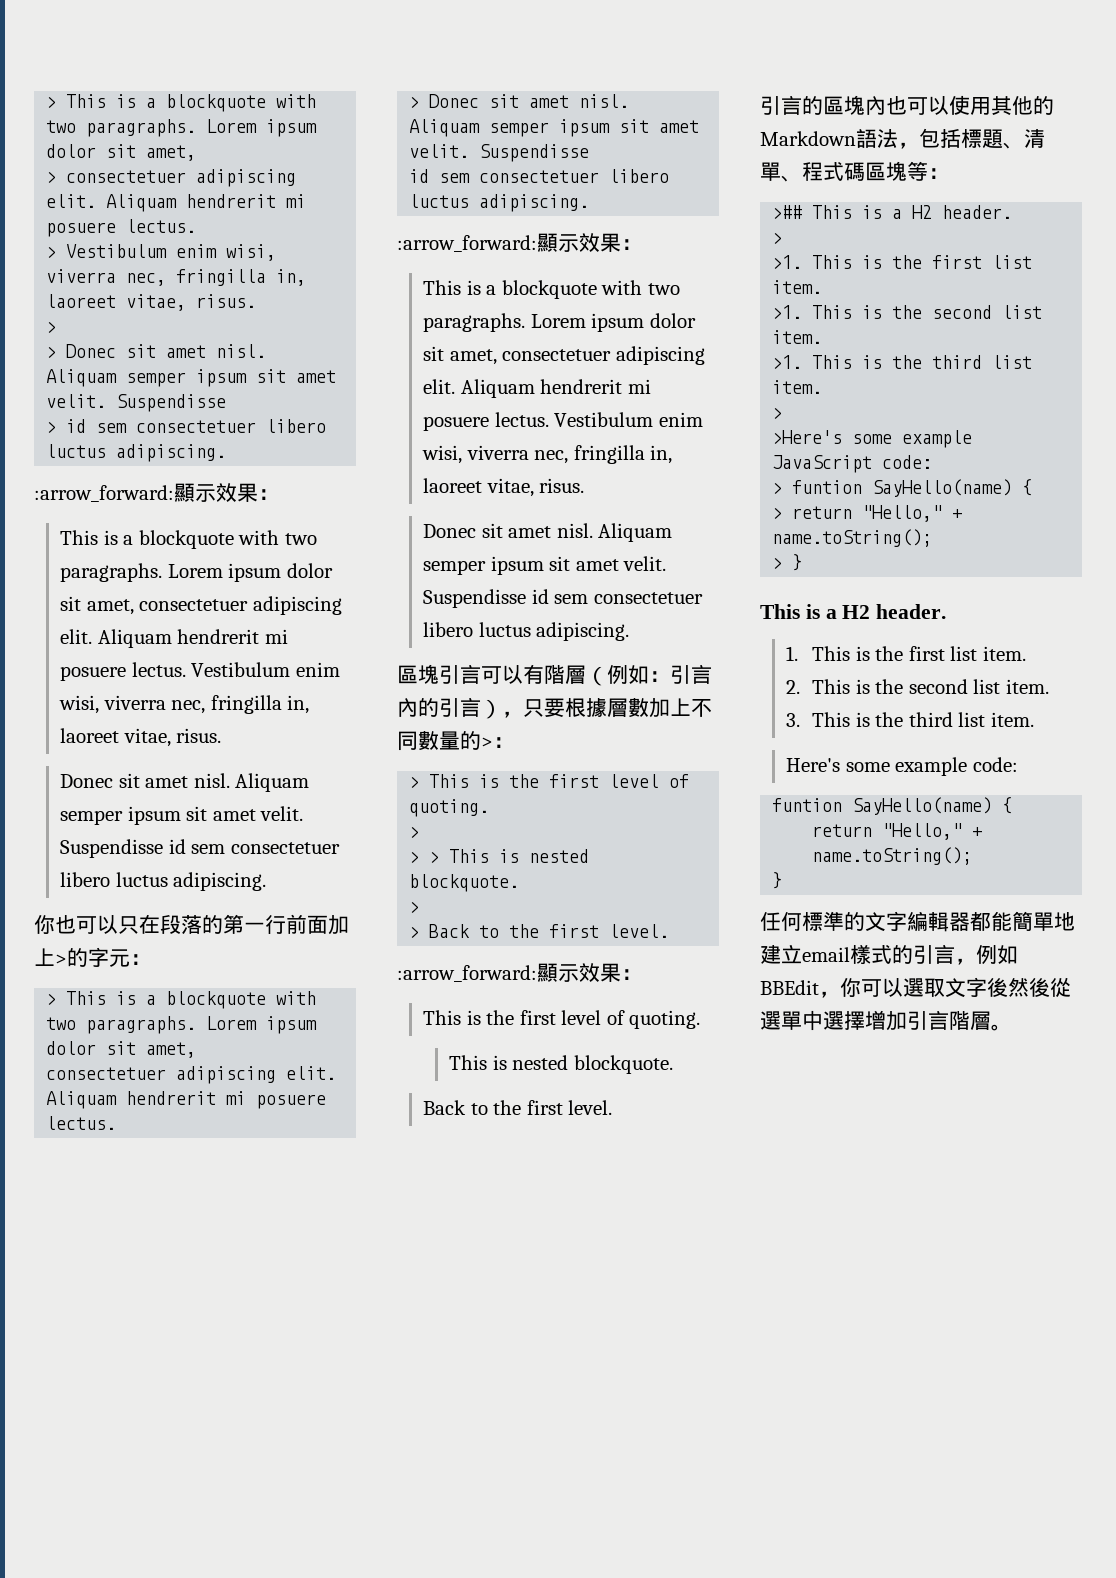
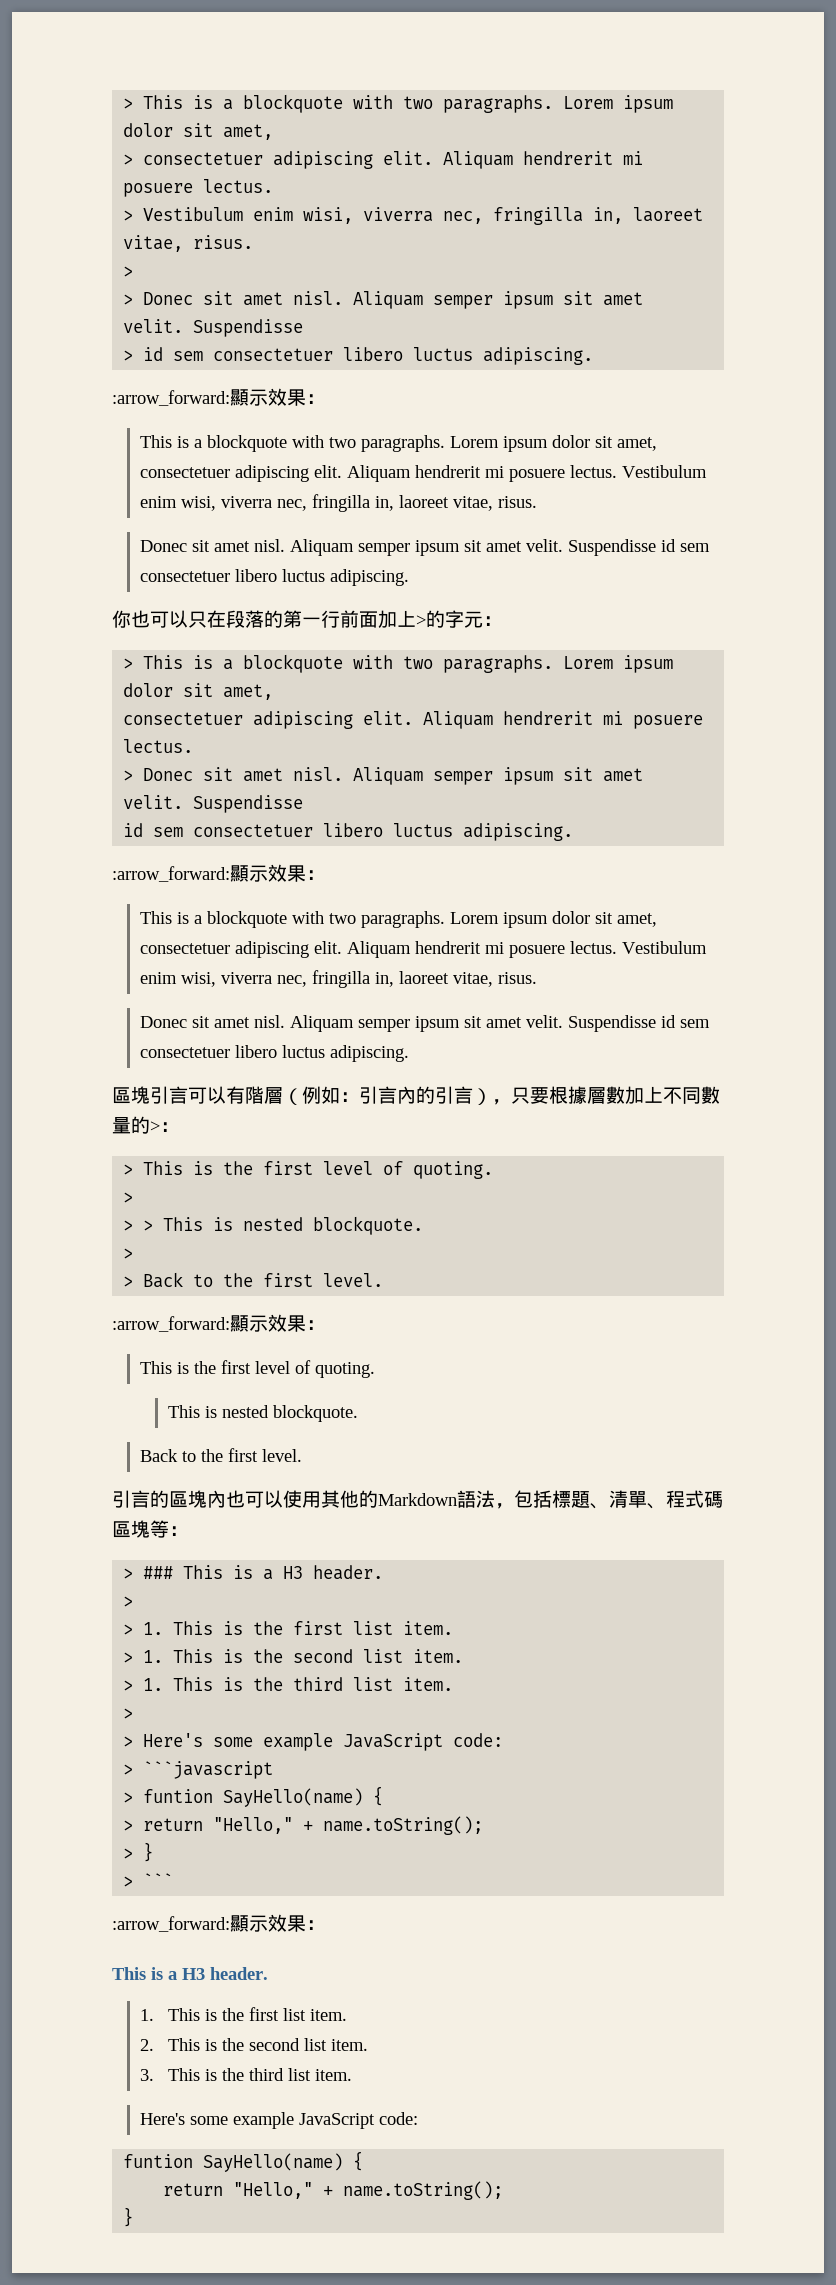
[772,205,933,219] >## This is a H2 -> [123,1565,304,1580] > ### This is a H3
[772,255,1033,269] [772,280,823,294] [772,305,1043,319] [772,330,823,344] [772,355,803,369] >1. This is the first list item. // >1. This is the second list item. // >1. -> [123,1621,454,1635] [123,1649,464,1663] [123,1678,164,1691] > 1. This is the first list item. // > 1. This is the second list item. // > 1.
[772,430,973,448] [772,455,933,473] >Here's some example JavaScript code: -> [123,1733,504,1751] [123,1761,274,1779] > Here's some example JavaScript code: // > ```javascript
[760,604,871,619] // This is a H2 -> [123,1873,174,1887] [112,1914,325,1932] [112,1967,205,1980] // > ``` // :arrow_forward:顯示效果： // This is a H3
(968, 766) none -> [299,2113,376,2129] JavaScript
[760,911,1075,932] [760,944,1018,965] [760,977,1071,998] [760,1010,1012,1031] // 任何標準的文字編輯器都能簡單地建立email樣式的引言，例如BBEdit，你可以選取文字後然後從選單中選擇增加引言階層。 -> (134, 2217) none

